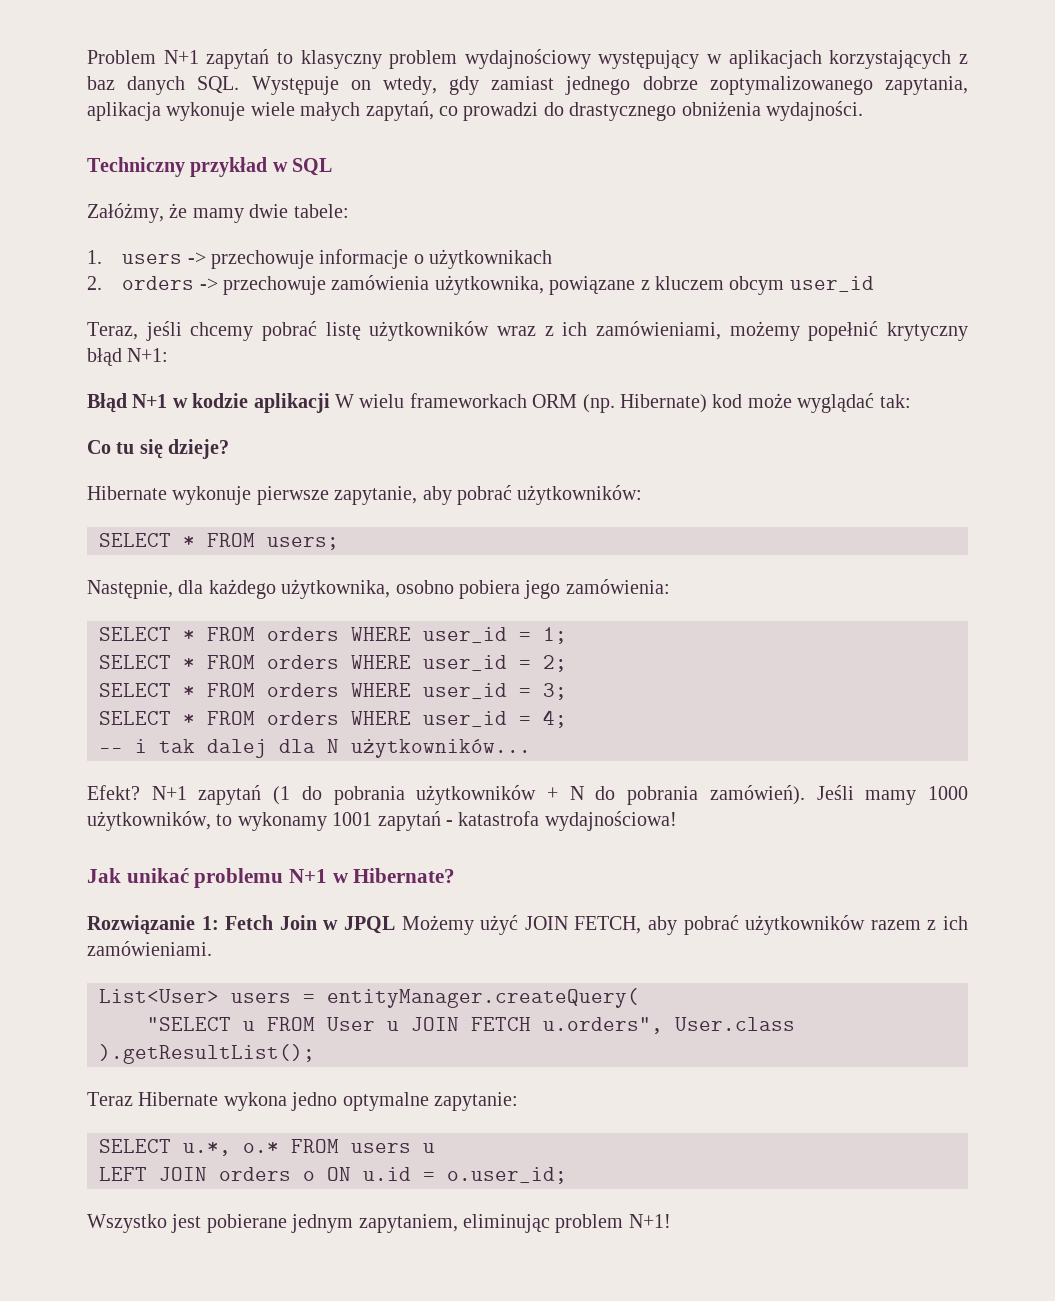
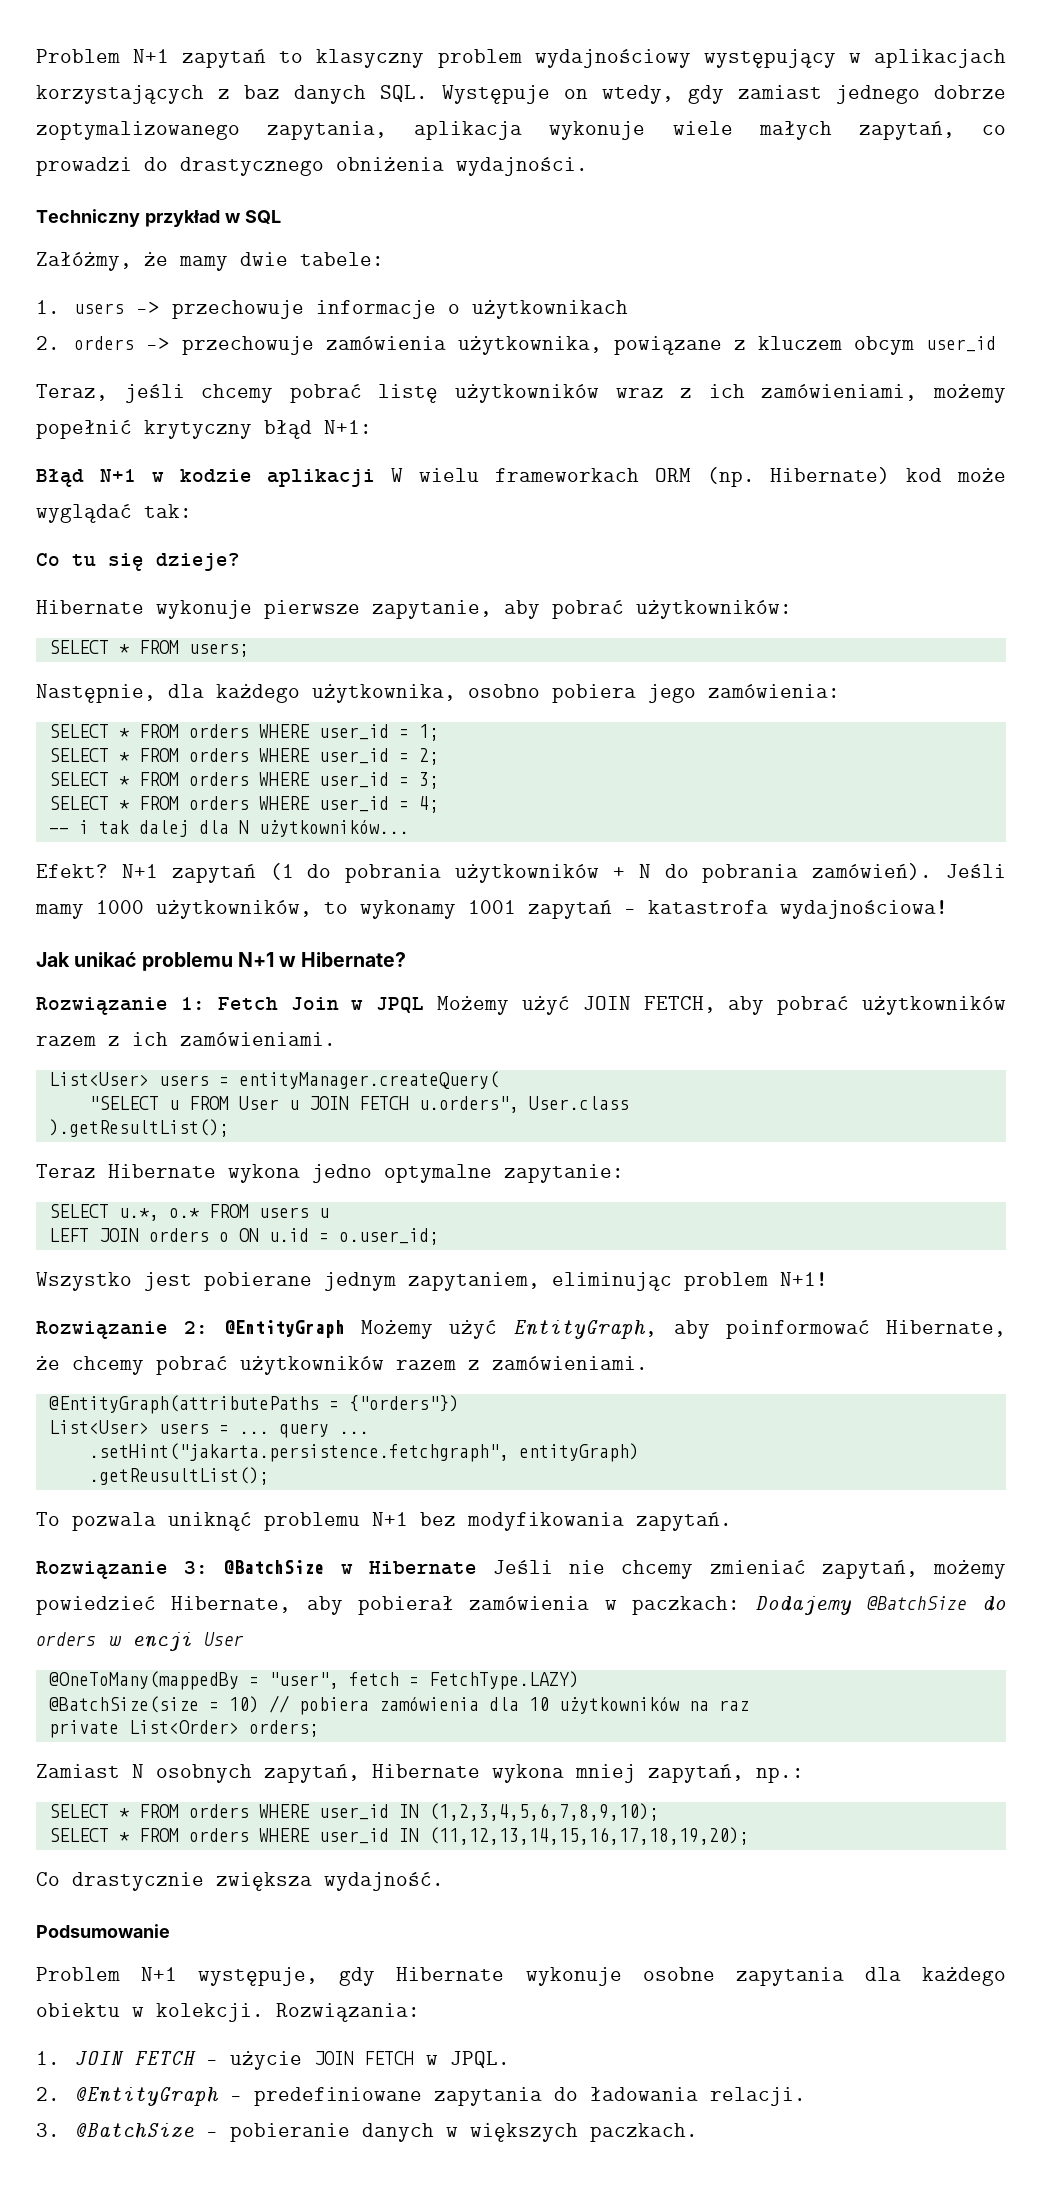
(671, 1221) none -> [36,1320,1006,1339] [36,1356,648,1375] [48,1395,459,1414] [48,1420,369,1438] [88,1443,639,1462] [88,1467,269,1485] [36,1512,732,1531] [36,1560,1007,1579] [36,1596,1007,1615] [36,1632,244,1651] [48,1671,579,1690] [48,1695,749,1715] [48,1720,319,1738] [36,1764,804,1783] [48,1803,659,1821] [48,1827,749,1845] [36,1872,444,1891] [36,1924,170,1938] [36,1967,1006,1986] [36,2003,420,2022] [36,2051,511,2070] [36,2087,807,2106] [36,2123,699,2142] // Rozwiązanie 2: @EntityGraph Możemy użyć EntityGraph, aby poinformować Hibernate, że chcemy pobrać użytkowników razem z zamówieniami. // @EntityGraph(attributePaths = {"orders"}) // List<User> users = ... query ... // .setHint("jakarta.persistence.fetchgraph", entityGraph) // .getReusultList(); // To pozwala uniknąć problemu N+1 bez modyfikowania zapytań. // Rozwiązanie 3: @BatchSize w Hibernate Jeśli nie chcemy zmieniać zapytań, możemy powiedzieć Hibernate, aby pobierał zamówienia w paczkach: Dodajemy @BatchSize do orders w encji User // @OneToMany(mappedBy = "user", fetch = FetchType.LAZY) // @BatchSize(size = 10) // pobiera zamówienia dla 10 użytkowników na raz // private List<Order> orders; // Zamiast N osobnych zapytań, Hibernate wykona mniej zapytań, np.: // SELECT * FROM orders WHERE user_id IN (1,2,3,4,5,6,7,8,9,10); // SELECT * FROM orders WHERE user_id IN (11,12,13,14,15,16,17,18,19,20); // Co drastycznie zwiększa wydajność. // Podsumowanie // Problem N+1 występuje, gdy Hibernate wykonuje osobne zapytania dla każdego obiektu w kolekcji. Rozwiązania: // 1. JOIN FETCH - użycie JOIN FETCH w JPQL. // 2. @EntityGraph - predefiniowane zapytania do ładowania relacji. // 3. @BatchSize - pobieranie danych w większych paczkach.

